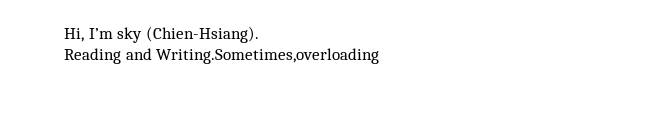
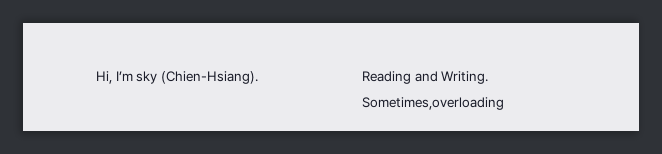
[156,48,380,64] Writing.Sometimes,overloading -> [441,71,489,84] [362,97,504,110] Writing. // Sometimes,overloading

